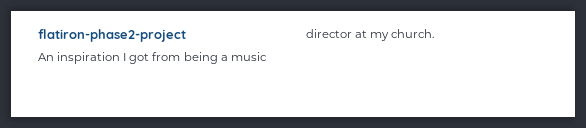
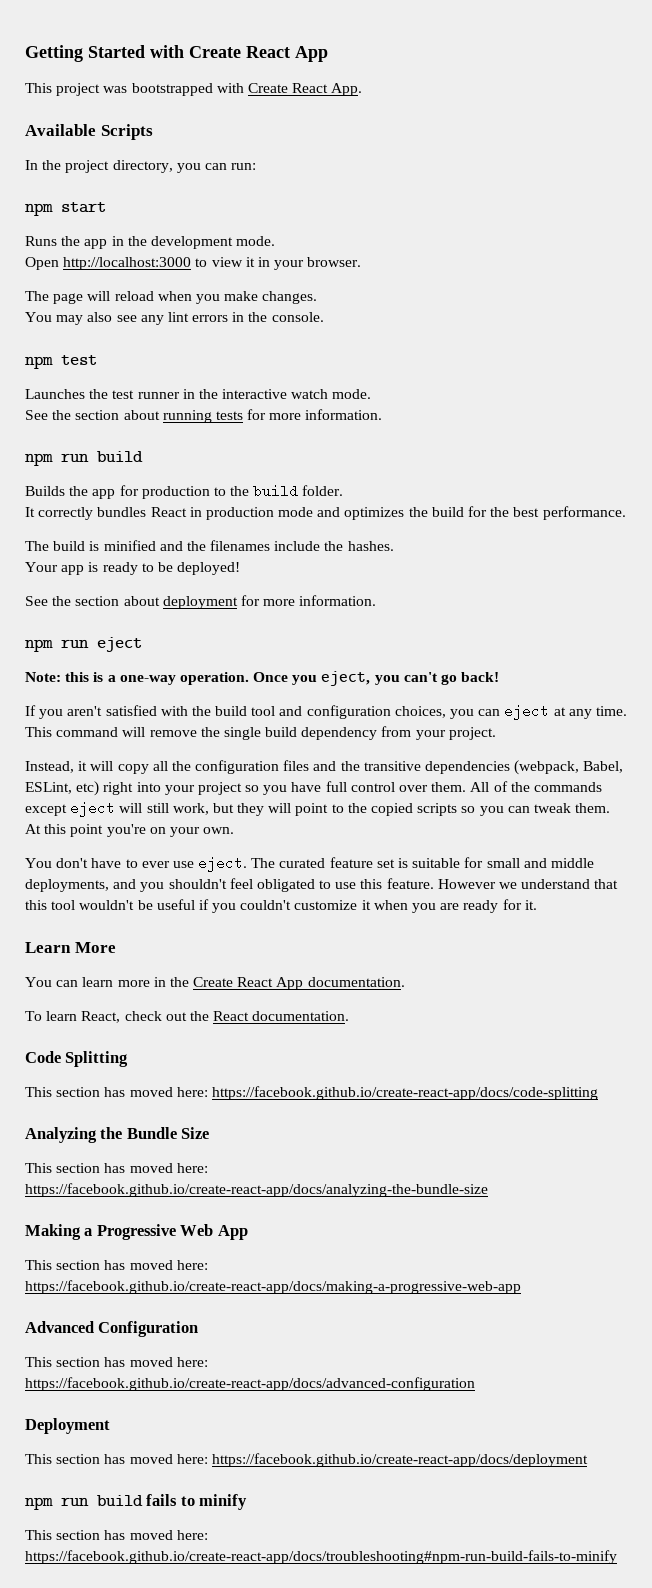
[38,29,186,42] [38,52,267,64] [306,29,435,41] flatiron-phase2-project // An inspiration I got from being a music director at my church. -> [25,45,328,62] [25,83,363,96] [25,124,153,140] [25,160,257,173] [25,202,106,216] [25,236,276,249] [25,257,362,270] [25,291,318,304] [25,312,324,325] [25,355,97,369] [25,389,372,399] [25,409,383,423] [25,451,143,466] [25,484,344,499] [25,506,626,520] [25,540,394,551] [25,562,241,575] [25,595,377,609] [25,637,142,652] [25,671,500,686] [25,704,627,720] [25,726,496,740] [25,760,624,775] [25,781,602,796] [25,801,611,817] [25,824,235,837] [25,856,594,872] [25,878,619,892] [25,899,537,913] [25,942,116,953] [25,977,405,990] [25,1011,350,1023] [25,1051,129,1067] [25,1086,598,1100] [25,1127,210,1143] [25,1163,208,1173] [25,1183,488,1197] [25,1224,248,1240] [25,1260,208,1270] [25,1280,521,1294] [25,1321,199,1337] [25,1357,208,1367] [25,1377,475,1391] [25,1418,110,1434] [25,1453,588,1467] [25,1494,248,1510] [25,1530,208,1540] [25,1550,617,1564] Getting Started with Create React App // This project was bootstrapped with Create React App. // Available Scripts // In the project directory, you can run: // npm start // Runs the app in the development mode. // Open http://localhost:3000 to view it in your browser. // The page will reload when you make changes. // You may also see any lint errors in the console. // npm test // Launches the test runner in the interactive watch mode. // See the section about running tests for more information. // npm run build // Builds the app for production to the build folder. // It correctly bundles React in production mode and optimizes the build for the best performance. // The build is minified and the filenames include the hashes. // Your app is ready to be deployed! // See the section about deployment for more information. // npm run eject // Note: this is a one-way operation. Once you eject, you can't go back! // If you aren't satisfied with the build tool and configuration choices, you can eject at any time. This command will remove the single build dependency from your project. // Instead, it will copy all the configuration files and the transitive dependencies (webpack, Babel, ESLint, etc) right into your project so you have full control over them. All of the commands except eject will still work, but they will point to the copied scripts so you can tweak them. At this point you're on your own. // You don't have to ever use eject. The curated feature set is suitable for small and middle deployments, and you shouldn't feel obligated to use this feature. However we understand that this tool wouldn't be useful if you couldn't customize it when you are ready for it. // Learn More // You can learn more in the Create React App documentation. // To learn React, check out the React documentation. // Code Splitting // This section has moved here: https://facebook.github.io/create-react-app/docs/code-splitting // Analyzing the Bundle Size // This section has moved here: https://facebook.github.io/create-react-app/docs/analyzing-the-bundle-size // Making a Progressive Web App // This section has moved here: https://facebook.github.io/create-react-app/docs/making-a-progressive-web-app // Advanced Configuration // This section has moved here: https://facebook.github.io/create-react-app/docs/advanced-configuration // Deployment // This section has moved here: https://facebook.github.io/create-react-app/docs/deployment // npm run build fails to minify // This section has moved here: https://facebook.github.io/create-react-app/docs/troubleshooting#npm-run-build-fails-to-minify

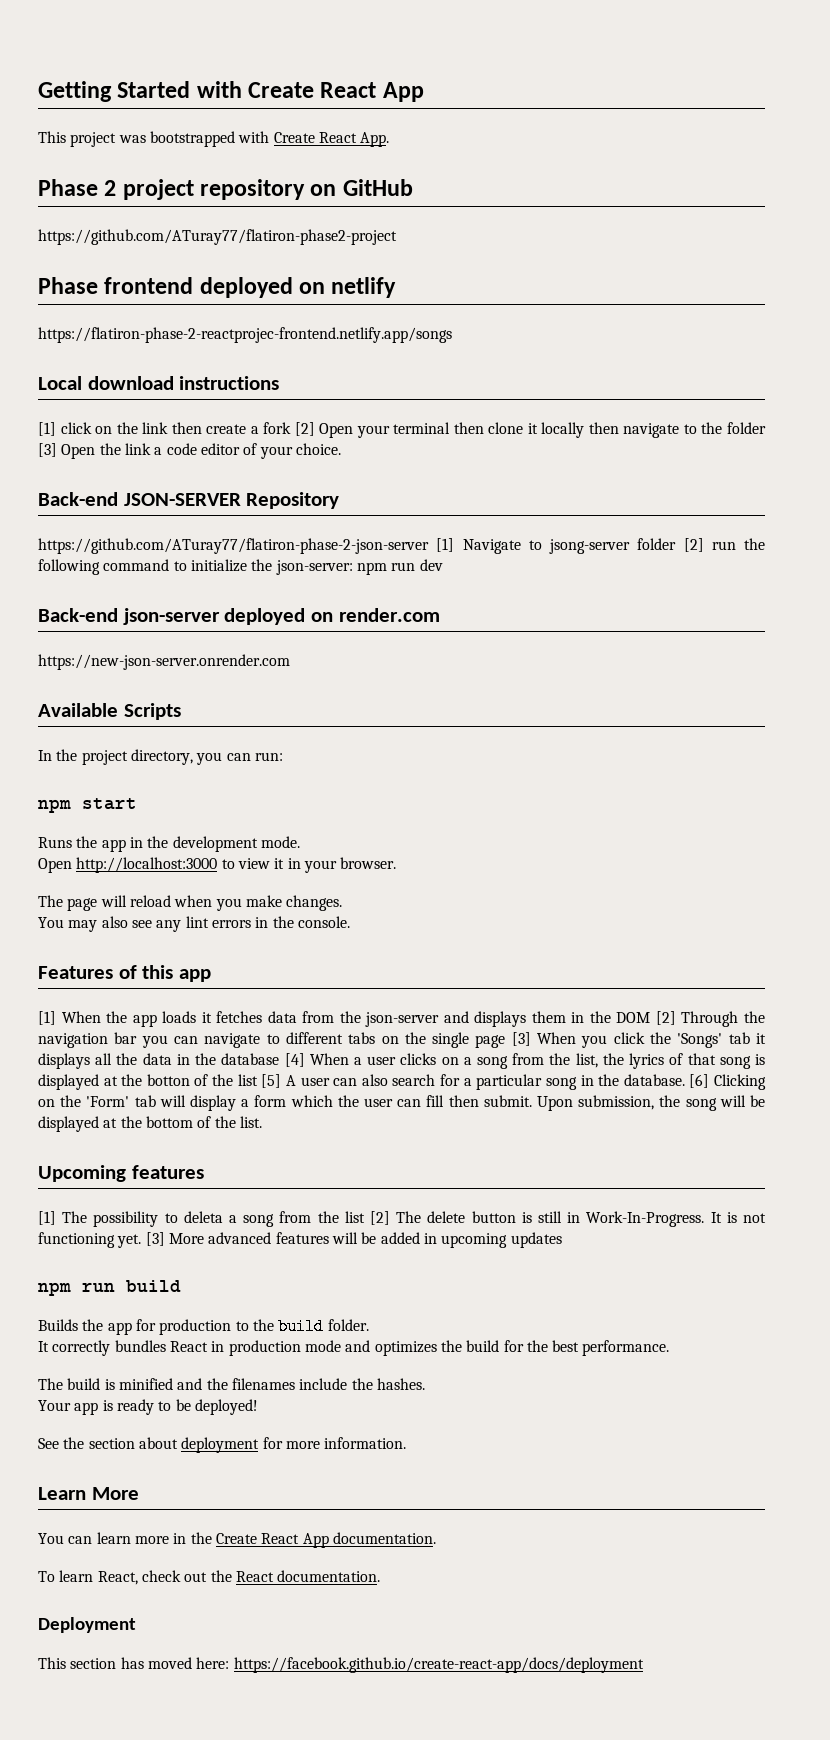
(363, 89) none -> [38,179,413,200] [38,229,397,245] [38,277,397,298] [38,327,452,343] [38,376,280,390] [38,422,766,438] [38,443,341,459] [38,492,340,509] [38,538,765,554] [38,559,443,575] [38,608,440,625] [38,654,290,670] // Phase 2 project repository on GitHub // https://github.com/ATuray77/flatiron-phase2-project // Phase frontend deployed on netlify // https://flatiron-phase-2-reactprojec-frontend.netlify.app/songs // Local download instructions // [1] click on the link then create a fork [2] Open your terminal then clone it locally then navigate to the folder [3] Open the link a code editor of your choice. // Back-end JSON-SERVER Repository // https://github.com/ATuray77/flatiron-phase-2-json-server [1] Navigate to jsong-server folder [2] run the following command to initialize the json-server: npm run dev // Back-end json-server deployed on render.com // https://new-json-server.onrender.com
[25,355,97,369] [25,389,372,399] [25,409,383,423] npm test // Launches the test runner in the interactive watch mode. // See the section about running tests for more information. -> [38,965,212,982] [38,1011,765,1027] [38,1032,766,1048] [38,1053,766,1069] [38,1074,766,1090] [38,1095,766,1111] [38,1116,262,1132] [38,1165,204,1182] [38,1211,767,1227] [38,1232,562,1248] Features of this app // [1] When the app loads it fetches data from the json-server and displays them in the DOM [2] Through the navigation bar you can navigate to different tabs on the single page [3] When you click the 'Songs' tab it displays all the data in the database [4] When a user clicks on a song from the list, the lyrics of that song is displayed at the botton of the list [5] A user can also search for a particular song in the database. [6] Clicking on the 'Form' tab will display a form which the user can fill then submit. Upon submission, the song will be displayed at the bottom of the list. // Upcoming features // [1] The possibility to deleta a song from the list [2] The delete button is still in Work-In-Progress. It is not functioning yet. [3] More advanced features will be added in upcoming updates
[25,637,142,652] [25,671,500,686] [25,704,627,720] [25,726,496,740] [25,760,624,775] [25,781,602,796] [25,801,611,817] [25,824,235,837] [25,856,594,872] [25,878,619,892] [25,899,537,913] // npm run eject // Note: this is a one-way operation. Once you eject, you can't go back! // If you aren't satisfied with the build tool and configuration choices, you can eject at any time. This command will remove the single build dependency from your project. // Instead, it will copy all the configuration files and the transitive dependencies (webpack, Babel, ESLint, etc) right into your project so you have full control over them. All of the commands except eject will still work, but they will point to the copied scripts so you can tweak them. At this point you're on your own. // You don't have to ever use eject. The curated feature set is suitable for small and middle deployments, and you shouldn't feel obligated to use this feature. However we understand that this tool wouldn't be useful if you couldn't customize it when you are ready for it. -> (407, 1443) none
[25,1051,129,1067] [25,1086,598,1100] [25,1127,210,1143] [25,1163,208,1173] [25,1183,488,1197] [25,1224,248,1240] [25,1260,208,1270] [25,1280,521,1294] [25,1321,199,1337] [25,1357,208,1367] [25,1377,475,1391] // Code Splitting // This section has moved here: https://facebook.github.io/create-react-app/docs/code-splitting // Analyzing the Bundle Size // This section has moved here: https://facebook.github.io/create-react-app/docs/analyzing-the-bundle-size // Making a Progressive Web App // This section has moved here: https://facebook.github.io/create-react-app/docs/making-a-progressive-web-app // Advanced Configuration // This section has moved here: https://facebook.github.io/create-react-app/docs/advanced-configuration -> (381, 1576) none
[25,1494,248,1510] [25,1530,208,1540] [25,1550,617,1564] // npm run build fails to minify // This section has moved here: https://facebook.github.io/create-react-app/docs/troubleshooting#npm-run-build-fails-to-minify -> (644, 1665) none

